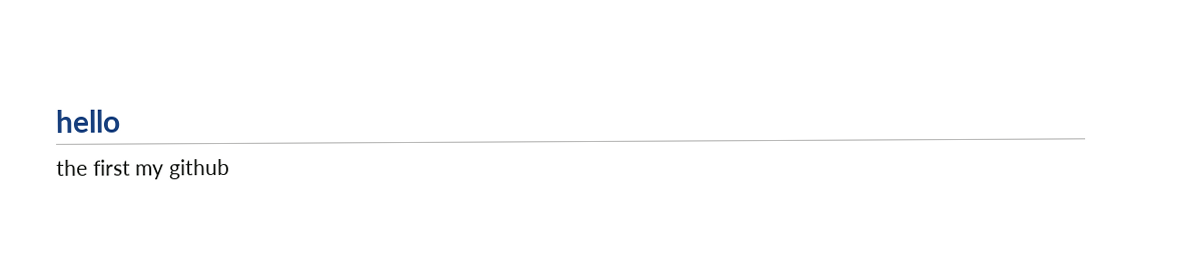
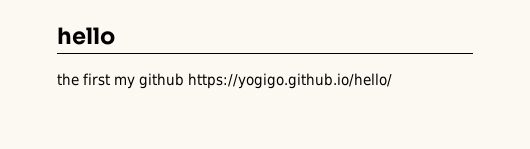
(231, 169) none -> [188,73,392,89] https://yogigo.github.io/hello/

